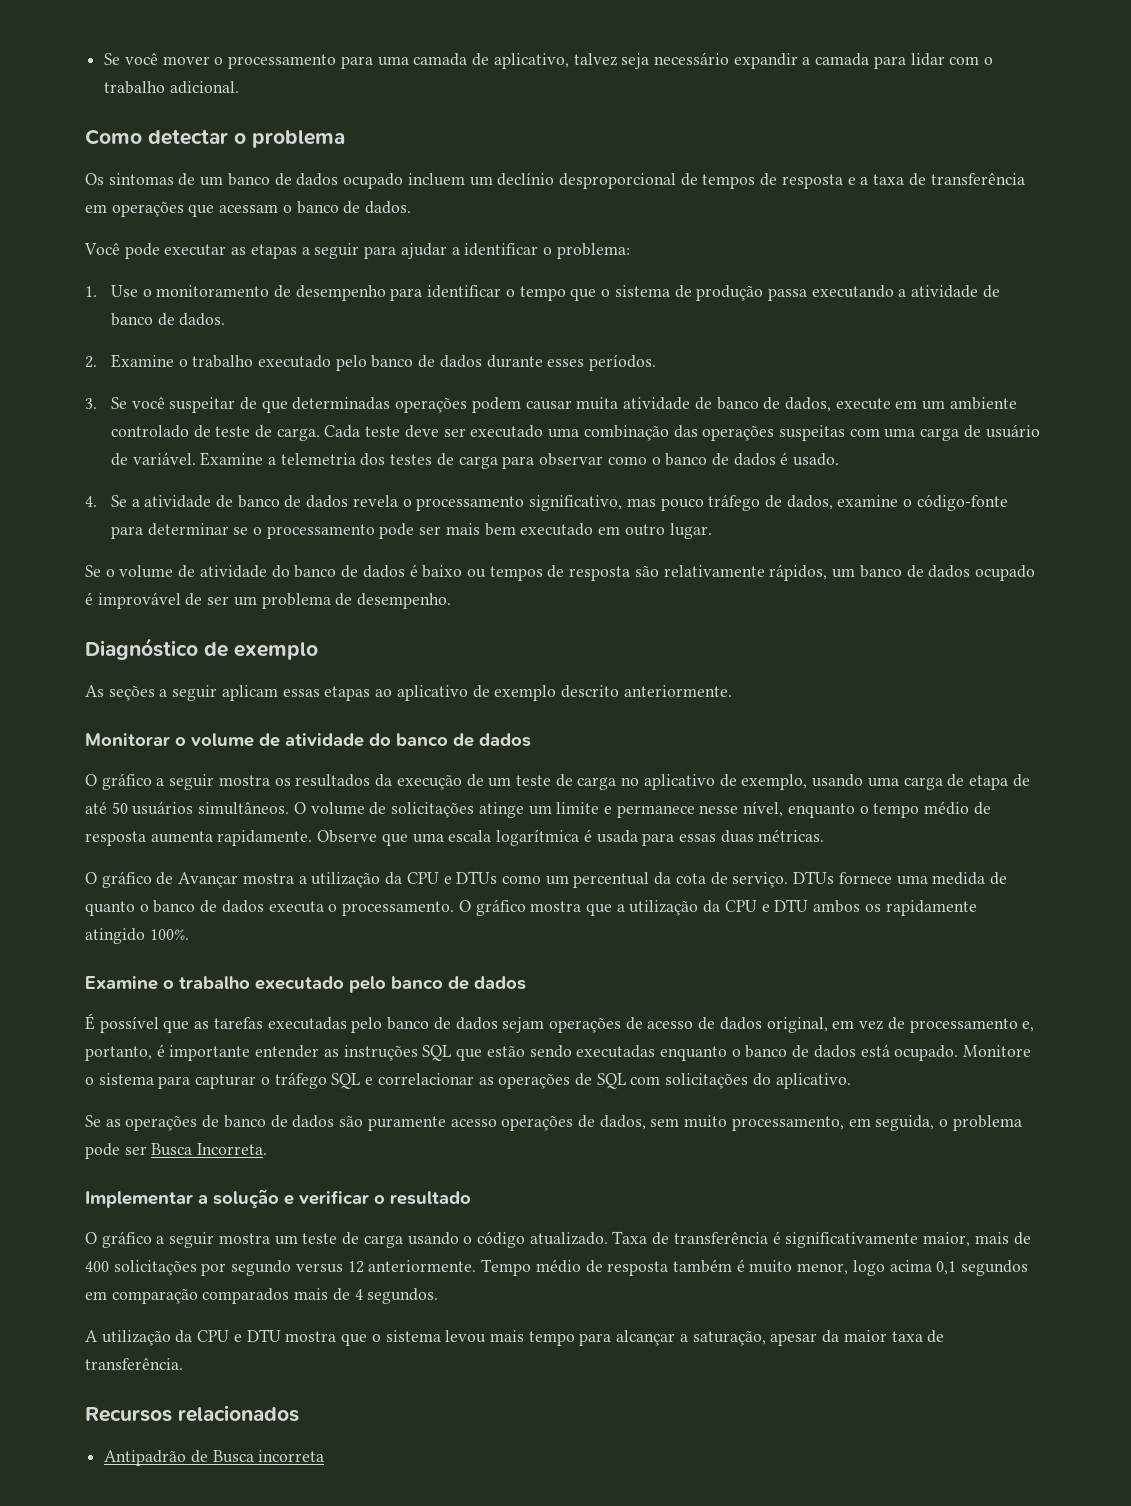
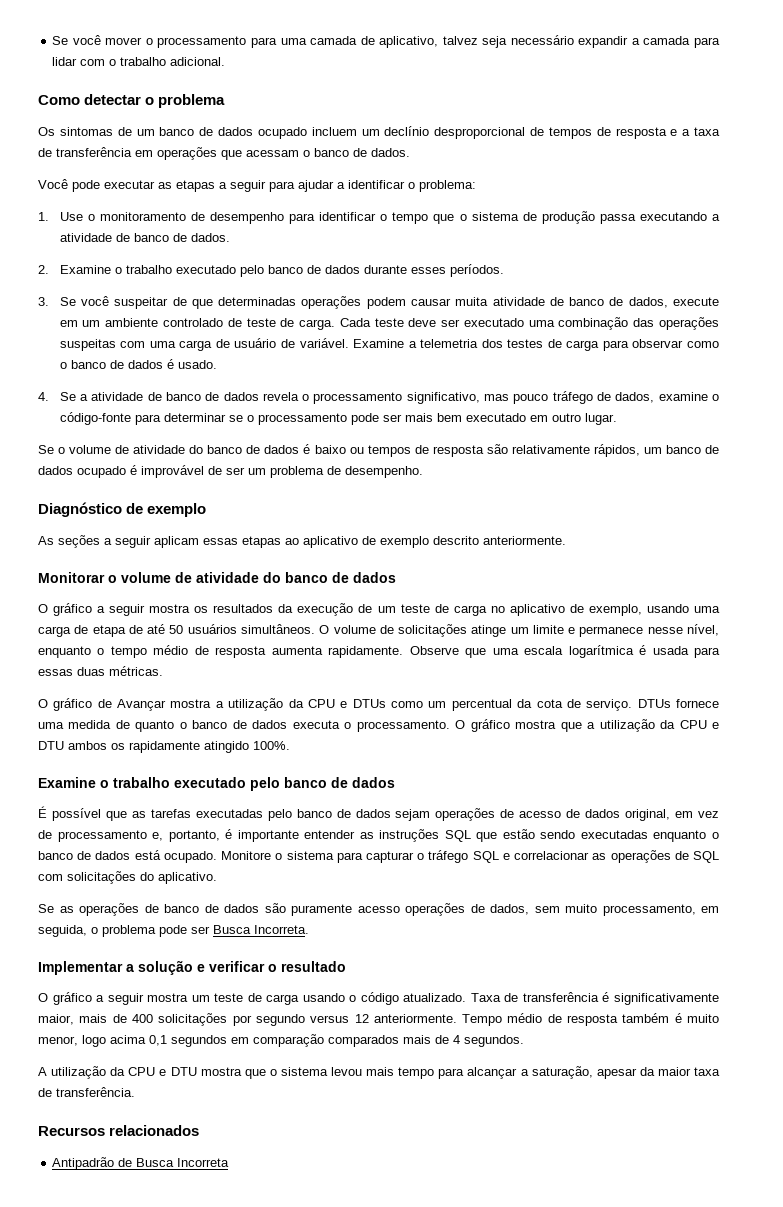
[258,1450,325,1462] incorreta -> [177,1158,230,1167] Incorreta

